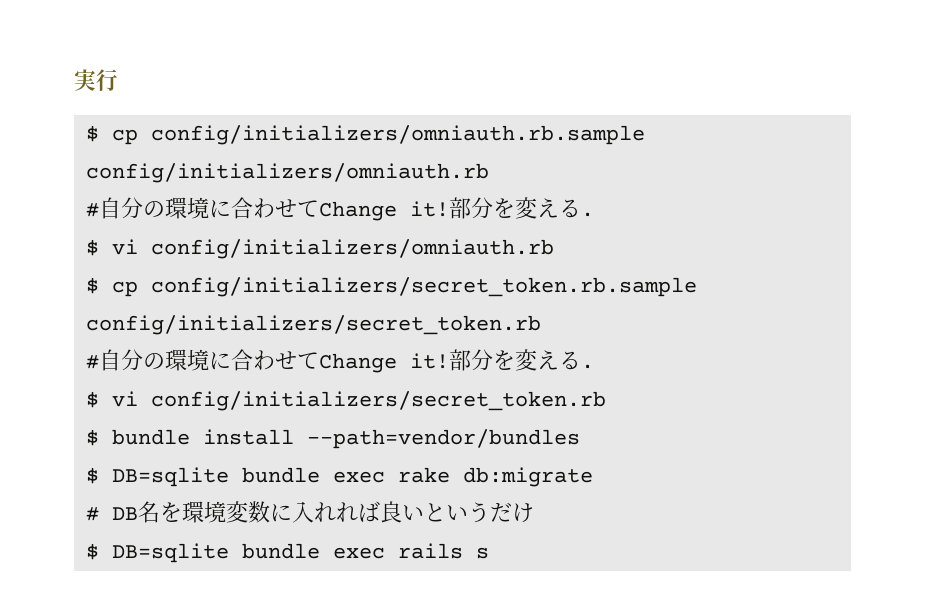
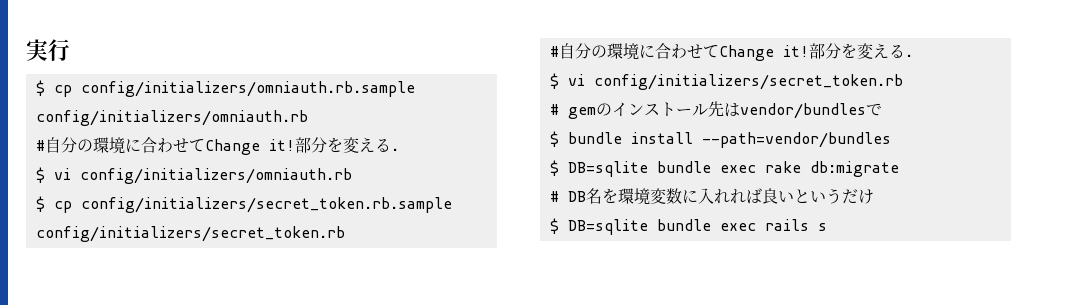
(606, 401) none -> [550,101,883,119] // # gemのインストール先はvendor/bundlesで

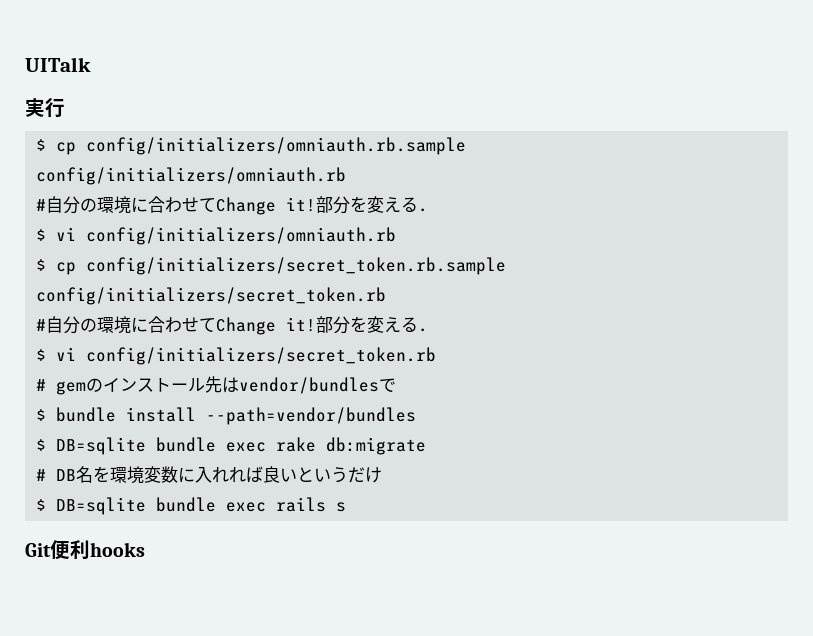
(26, 50) none -> [25,57,91,72] UITalk //
(828, 227) none -> [25,540,145,560] // Git便利hooks

